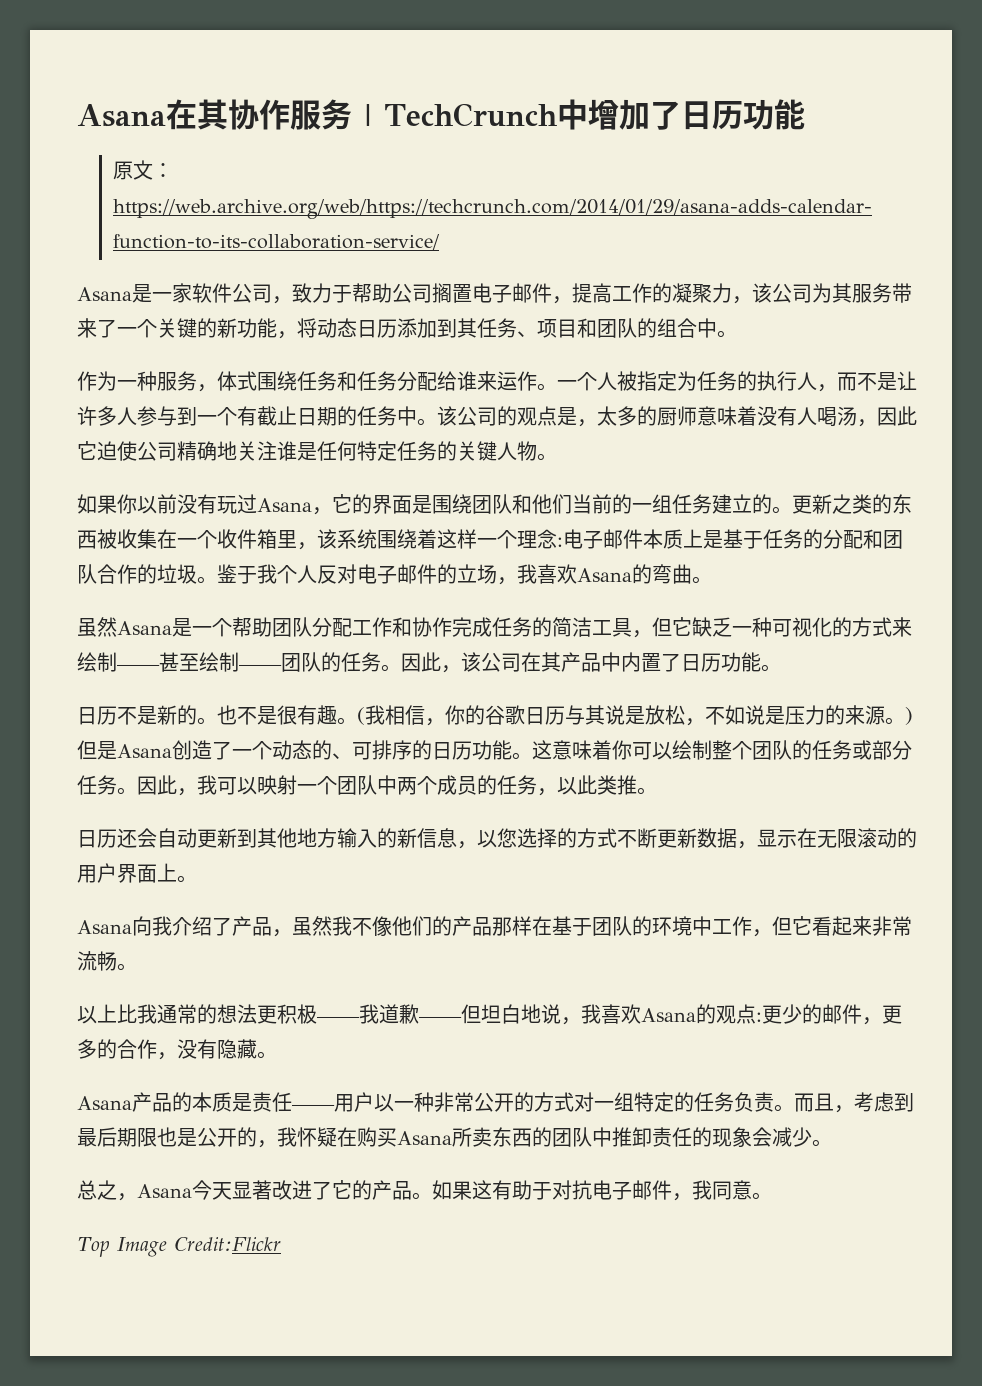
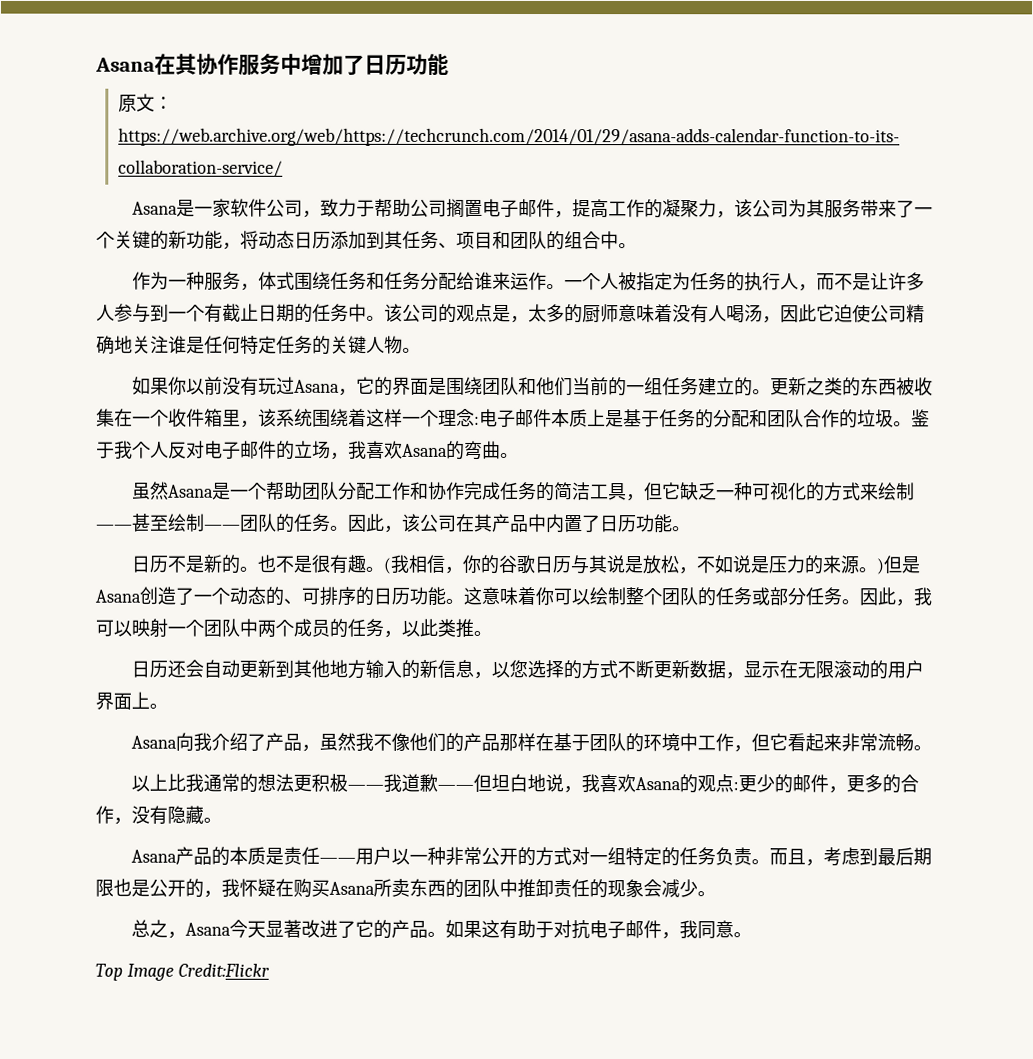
[364,103,557,127] | TechCrunch -> (281, 64) none

